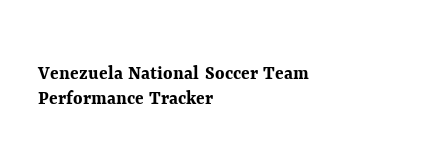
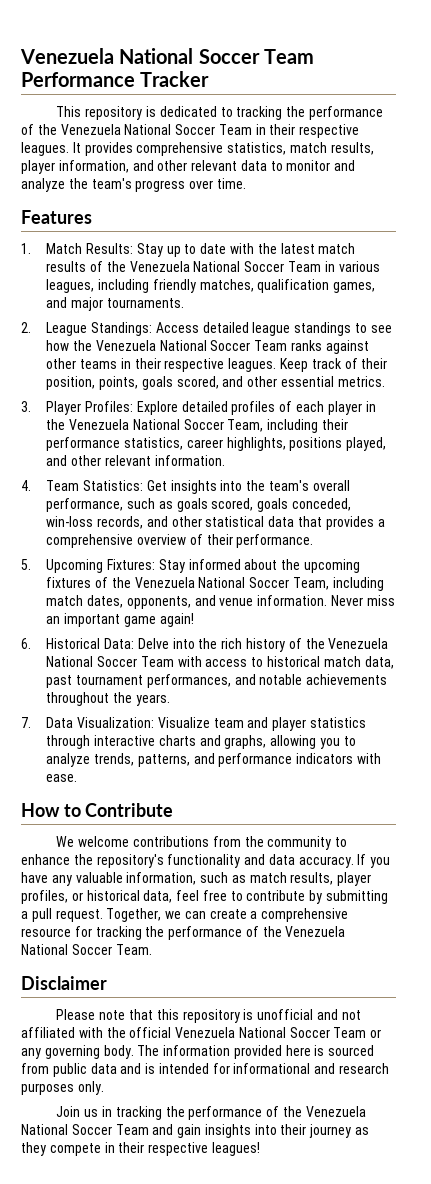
(214, 97) none -> [56,106,383,120] [21,124,360,138] [21,142,374,156] [21,160,356,174] [21,178,246,192] [21,210,92,224] [21,243,356,257] [46,261,380,272] [46,279,376,293] [46,297,184,311] [21,322,392,336] [46,340,369,354] [46,358,388,372] [46,376,385,390] [21,401,376,415] [46,419,348,433] [46,437,387,451] [46,455,225,466] [21,480,350,494] [46,498,351,512] [46,516,385,530] [46,534,314,548] [21,559,360,573] [46,577,384,591] [46,595,395,609] [46,613,194,627] [21,638,389,652] [46,656,394,669] [46,674,388,688] [46,692,170,706] [21,717,366,731] [46,735,356,749] [46,753,381,767] [46,774,78,782] [21,803,174,817] [56,836,348,850] [21,854,391,868] [21,872,372,886] [21,890,389,904] [21,908,349,922] [21,926,346,940] [21,944,152,955] [21,976,107,990] [56,1009,361,1023] [21,1027,382,1038] [21,1045,375,1059] [21,1063,390,1077] [21,1081,104,1095] [56,1106,366,1120] [21,1124,370,1138] [21,1142,260,1156] // This repository is dedicated to tracking the performance of the Venezuela National Soccer Team in their respective leagues. It provides comprehensive statistics, match results, player information, and other relevant data to monitor and analyze the team's progress over time. // Features // 1. Match Results: Stay up to date with the latest match results of the Venezuela National Soccer Team in various leagues, including friendly matches, qualification games, and major tournaments. // 2. League Standings: Access detailed league standings to see how the Venezuela National Soccer Team ranks against other teams in their respective leagues. Keep track of their position, points, goals scored, and other essential metrics. // 3. Player Profiles: Explore detailed profiles of each player in the Venezuela National Soccer Team, including their performance statistics, career highlights, positions played, and other relevant information. // 4. Team Statistics: Get insights into the team's overall performance, such as goals scored, goals conceded, win-loss records, and other statistical data that provides a comprehensive overview of their performance. // 5. Upcoming Fixtures: Stay informed about the upcoming fixtures of the Venezuela National Soccer Team, including match dates, opponents, and venue information. Never miss an important game again! // 6. Historical Data: Delve into the rich history of the Venezuela National Soccer Team with access to historical match data, past tournament performances, and notable achievements throughout the years. // 7. Data Visualization: Visualize team and player statistics through interactive charts and graphs, allowing you to analyze trends, patterns, and performance indicators with ease. // How to Contribute // We welcome contributions from the community to enhance the repository's functionality and data accuracy. If you have any valuable information, such as match results, player profiles, or historical data, feel free to contribute by submitting a pull request. Together, we can create a comprehensive resource for tracking the performance of the Venezuela National Soccer Team. // Disclaimer // Please note that this repository is unofficial and not affiliated with the official Venezuela National Soccer Team or any governing body. The information provided here is sourced from public data and is intended for informational and research purposes only. // Join us in tracking the performance of the Venezuela National Soccer Team and gain insights into their journey as they compete in their respective leagues!

